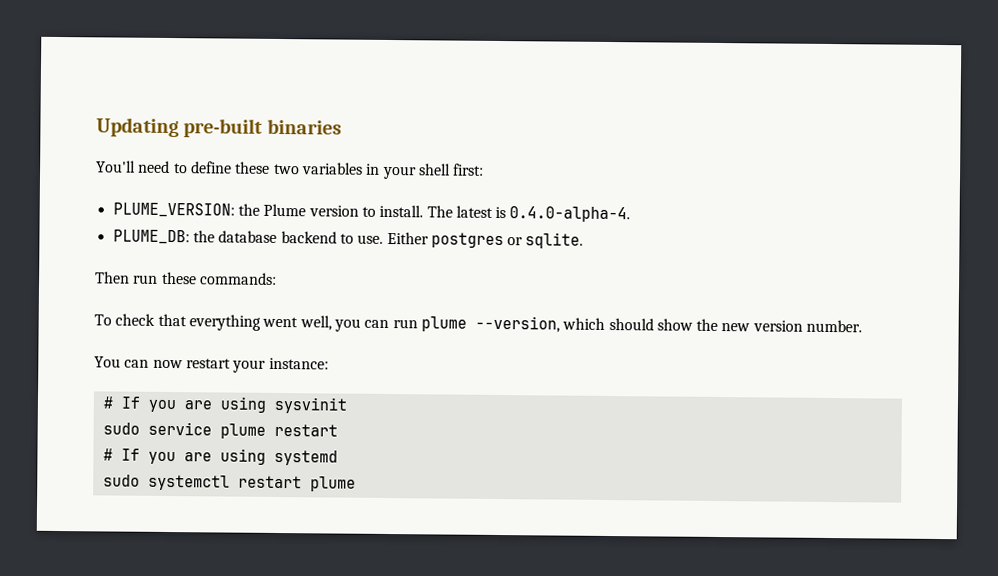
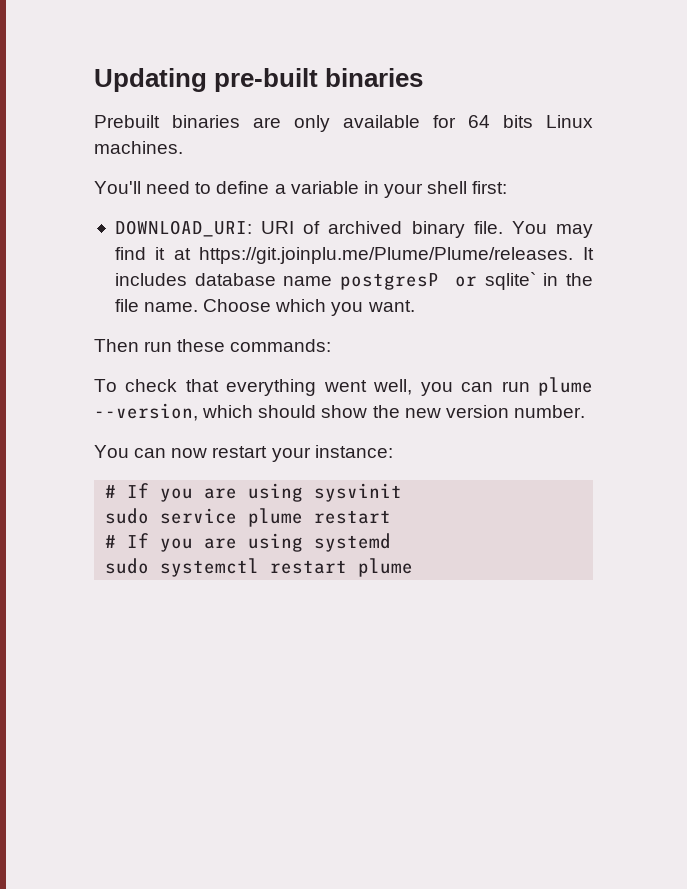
(342, 126) none -> [94,115,593,132] [94,141,183,154] // Prebuilt binaries are only available for 64 bits Linux machines.
[235,161,363,175] these two variables -> [274,181,359,194] a variable
[112,202,631,223] [112,229,584,249] PLUME_VERSION: the Plume version to install. The latest is 0.4.0-alpha-4. // PLUME_DB: the database backend to use. Either postgres or sqlite. -> [114,220,593,238] [114,247,594,264] [114,272,593,290] [114,299,415,316] DOWNLOAD_URI: URI of archived binary file. You may find it at https://git.joinplu.me/Plume/Plume/releases. It includes database name postgresP or sqlite` in the file name. Choose which you want.

